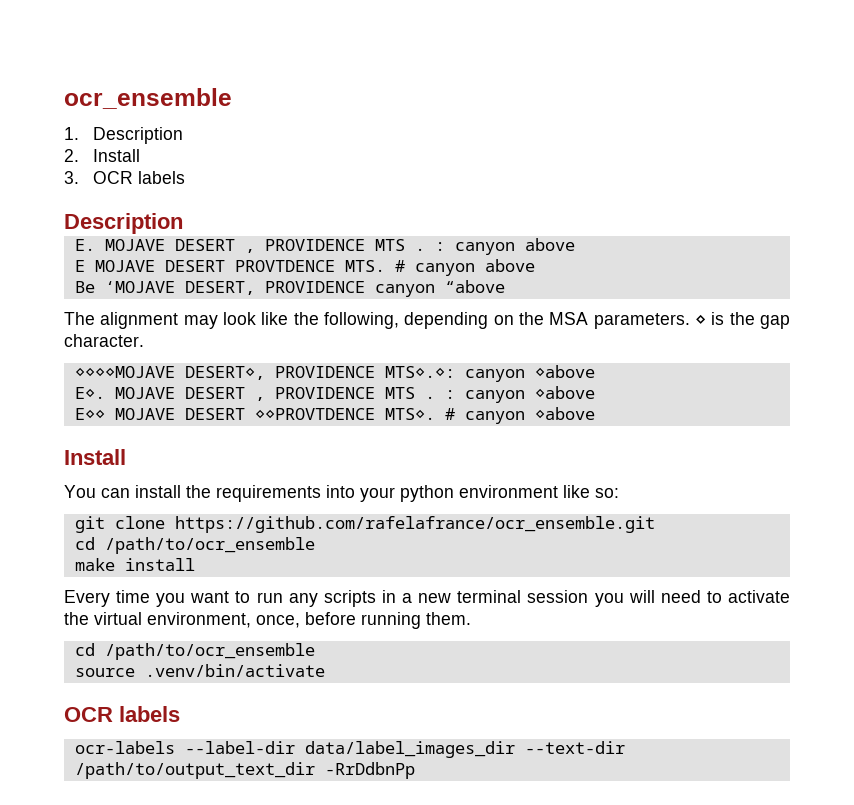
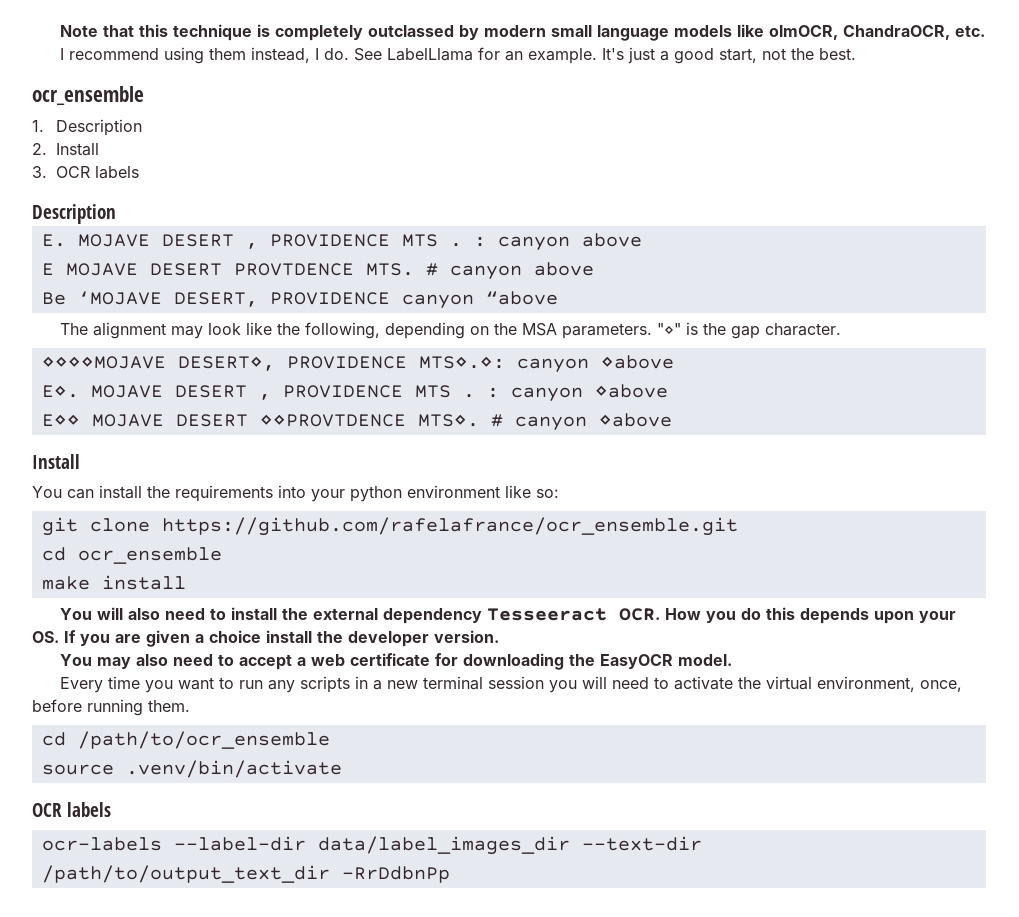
(64, 98) none -> [60,24,986,41] [60,47,857,64] Note that this technique is completely outclassed by modern small language models like olmOCR, ChandraOCR, etc. // I recommend using them instead, I do. See LabelLlama for an example. It's just a good start, not the best. //
[695,314,706,325] ⋄ -> [657,323,682,335] "⋄"
[104,537,315,554] /path/to/ocr_ensemble -> [77,547,222,564] ocr_ensemble
(195, 564) none -> [60,607,957,624] [32,630,499,647] [60,653,733,670] // You will also need to install the external dependency Tesseeract OCR. How you do this depends upon your OS. If you are given a choice install the developer version. // You may also need to accept a web certificate for downloading the EasyOCR model.

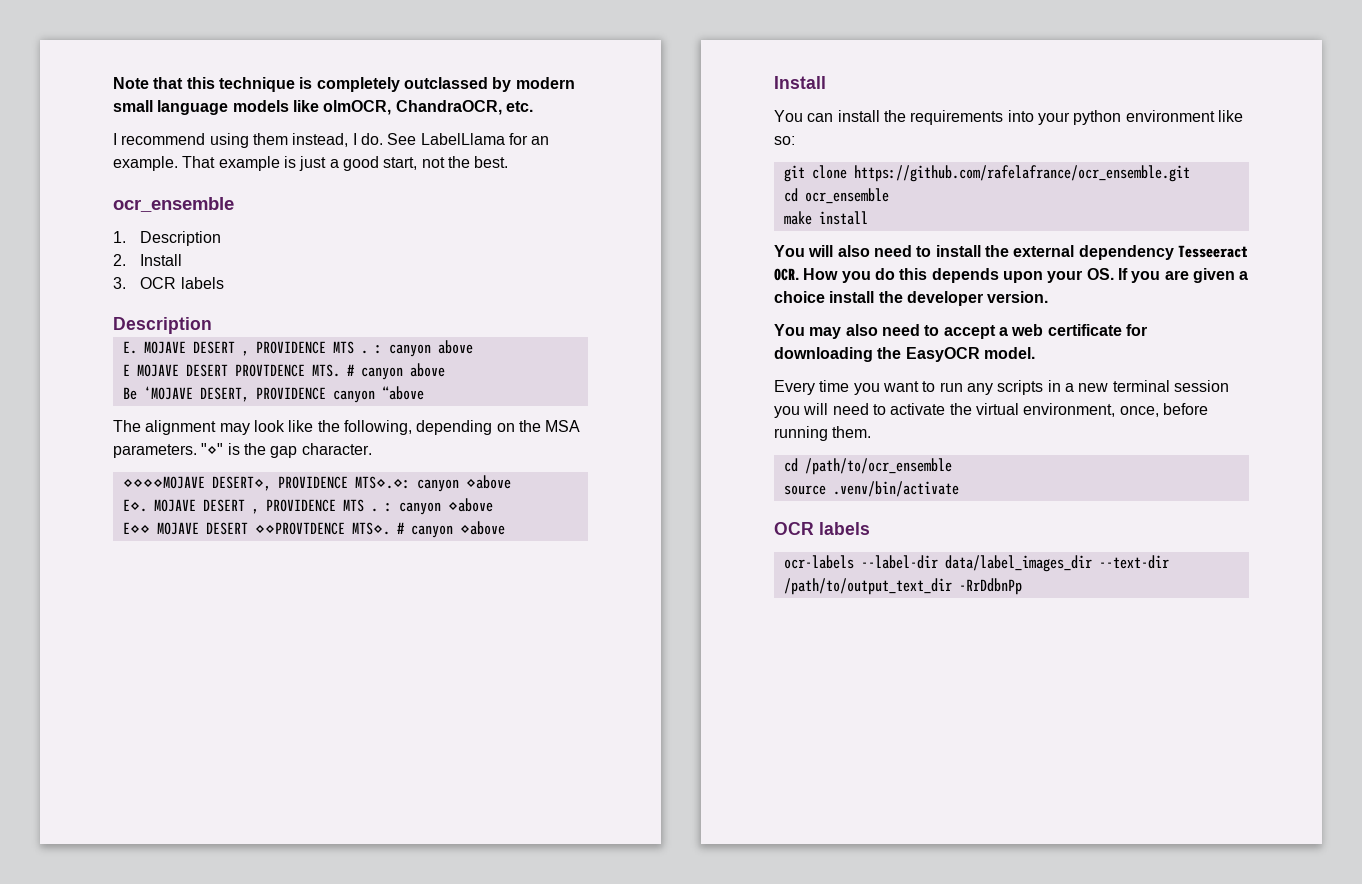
[602,48,625,60] It's -> [182,156,296,171] That example is

